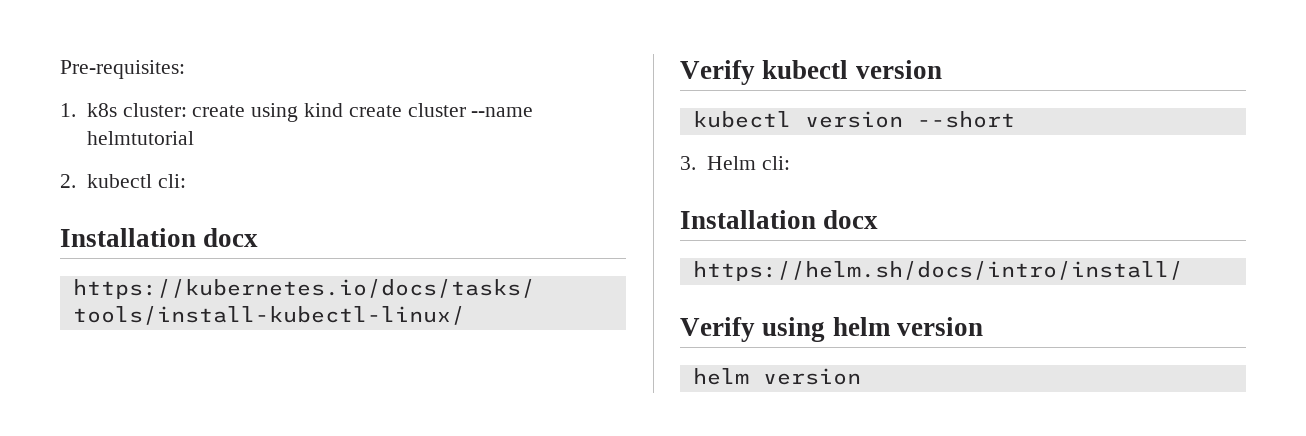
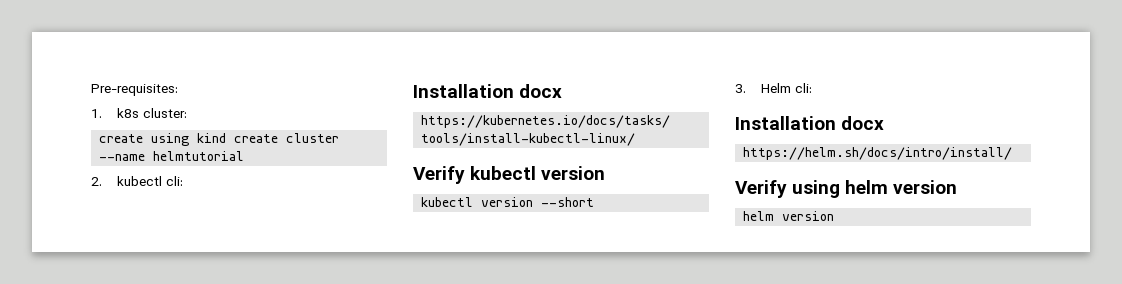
(187, 110) none -> (187, 113) //

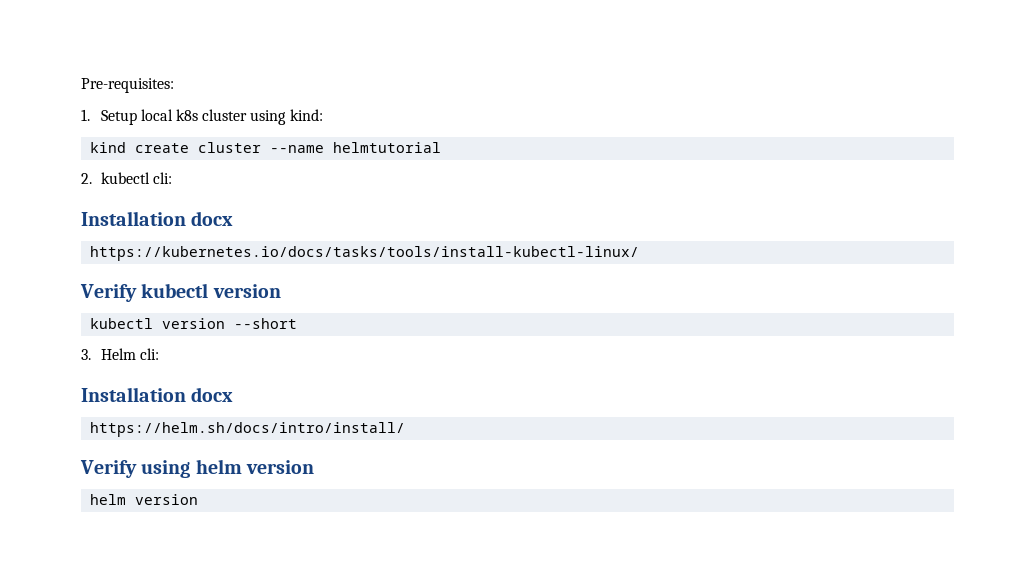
[116,108,187,118] [99,133,190,146] k8s cluster: // create using -> [100,109,323,125] Setup local k8s cluster using kind: //

